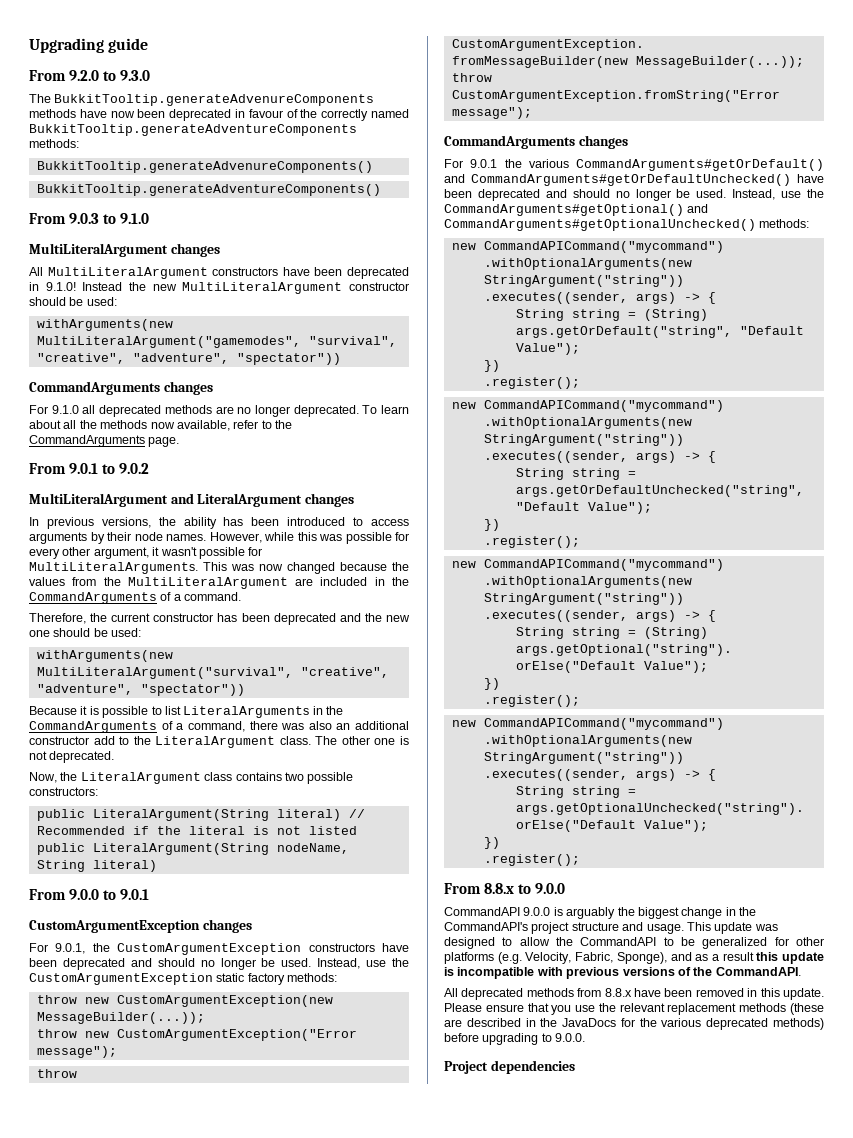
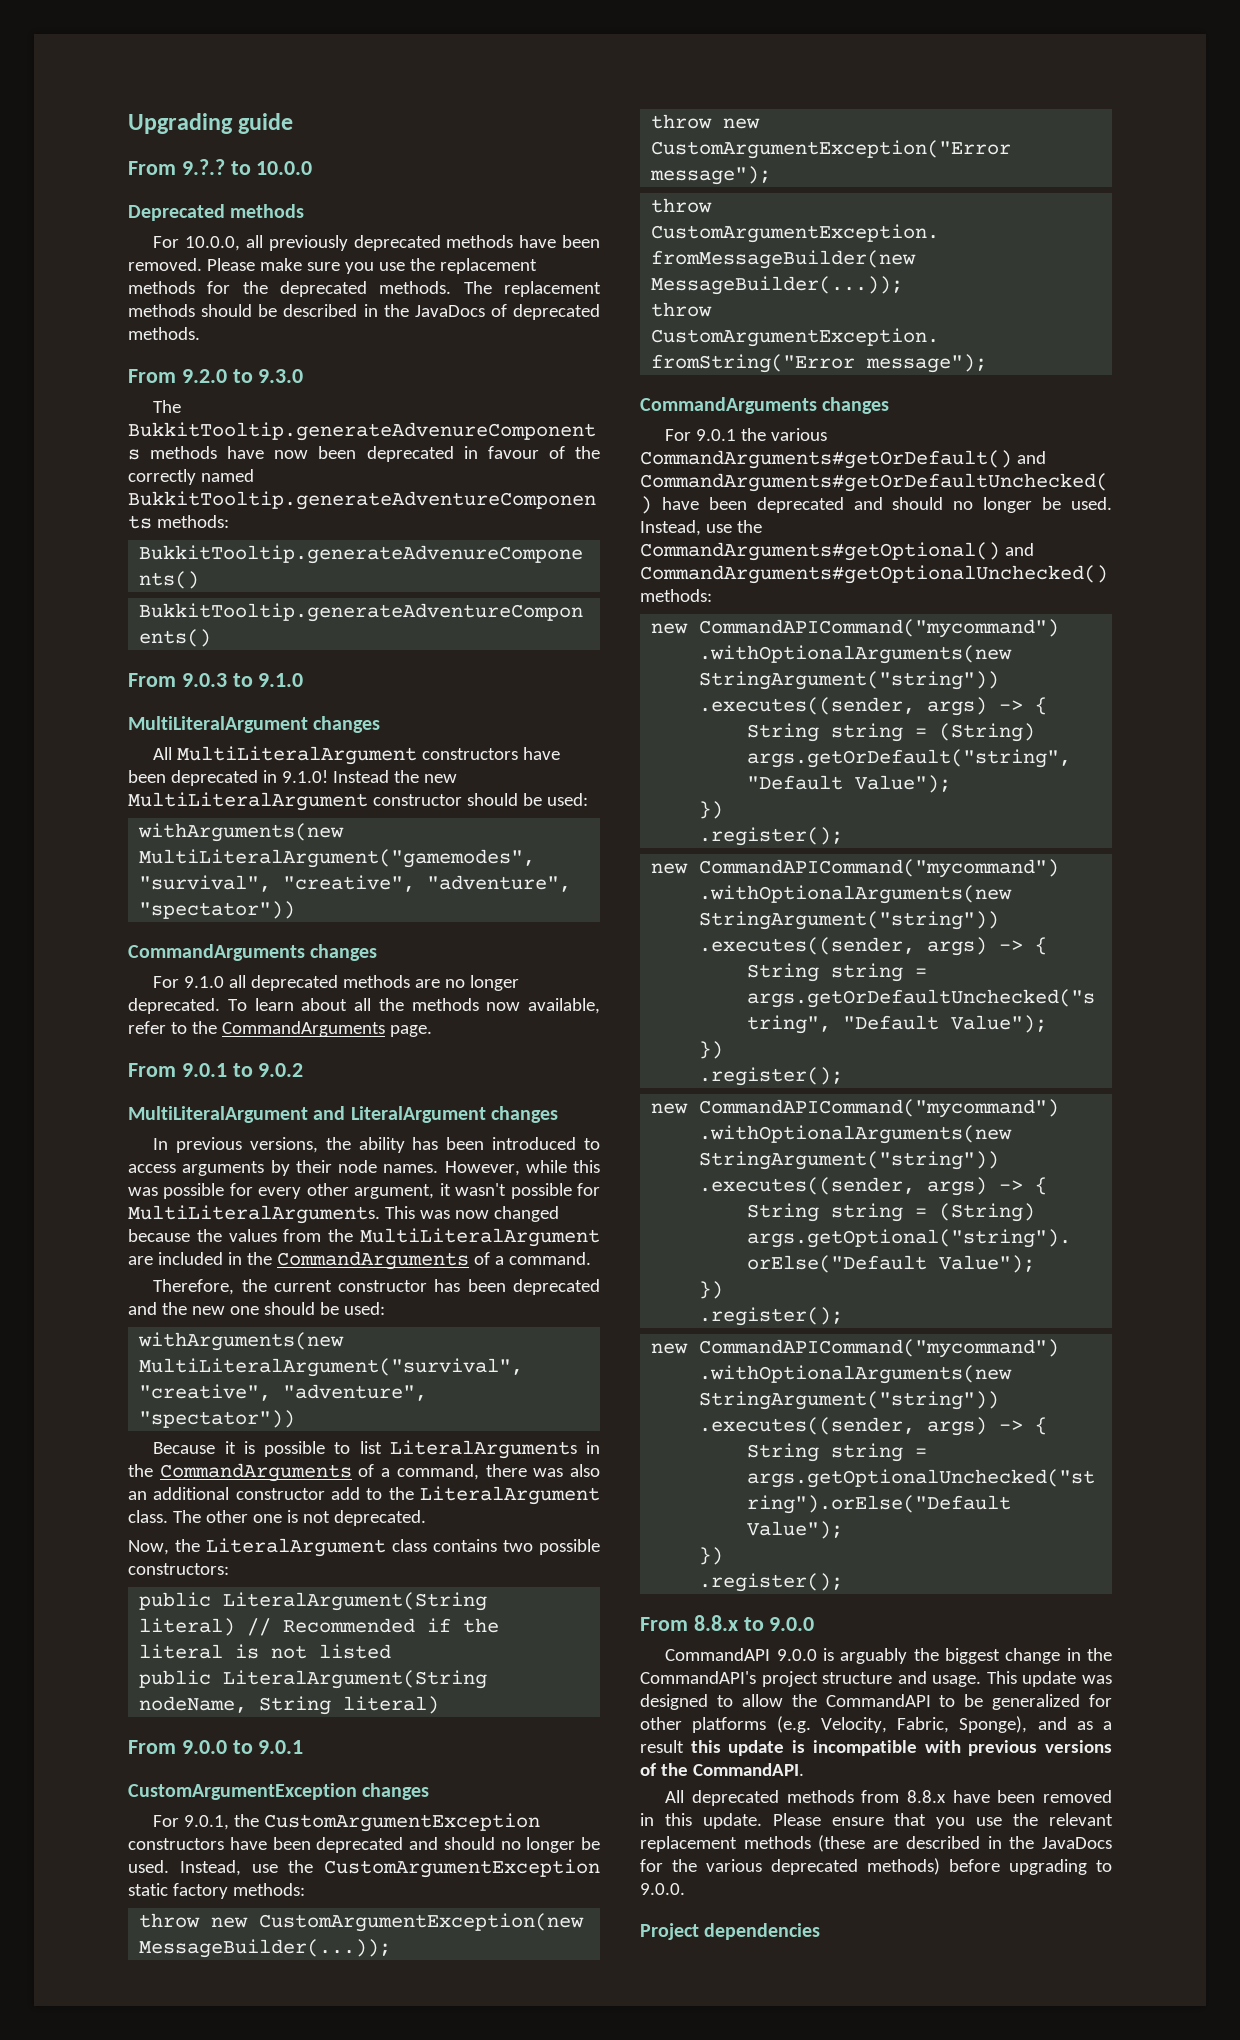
(149, 45) none -> [128,159,313,175] [128,204,305,221] [153,235,600,251] [128,258,537,274] [128,281,601,297] [128,304,600,320] [128,327,200,340] // From 9.?.? to 10.0.0 // Deprecated methods // For 10.0.0, all previously deprecated methods have been removed. Please make sure you use the replacement methods for the deprecated methods. The replacement methods should be described in the JavaDocs of deprecated methods.

